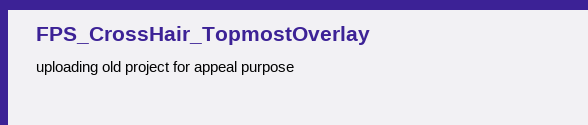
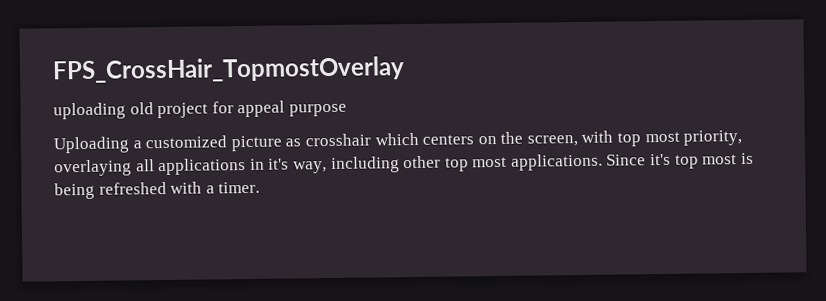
(295, 69) none -> [53,130,743,154] [54,152,754,177] [54,181,261,200] // Uploading a customized picture as crosshair which centers on the screen, with top most priority, overlaying all applications in it's way, including other top most applications. Since it's top most is being refreshed with a timer.

